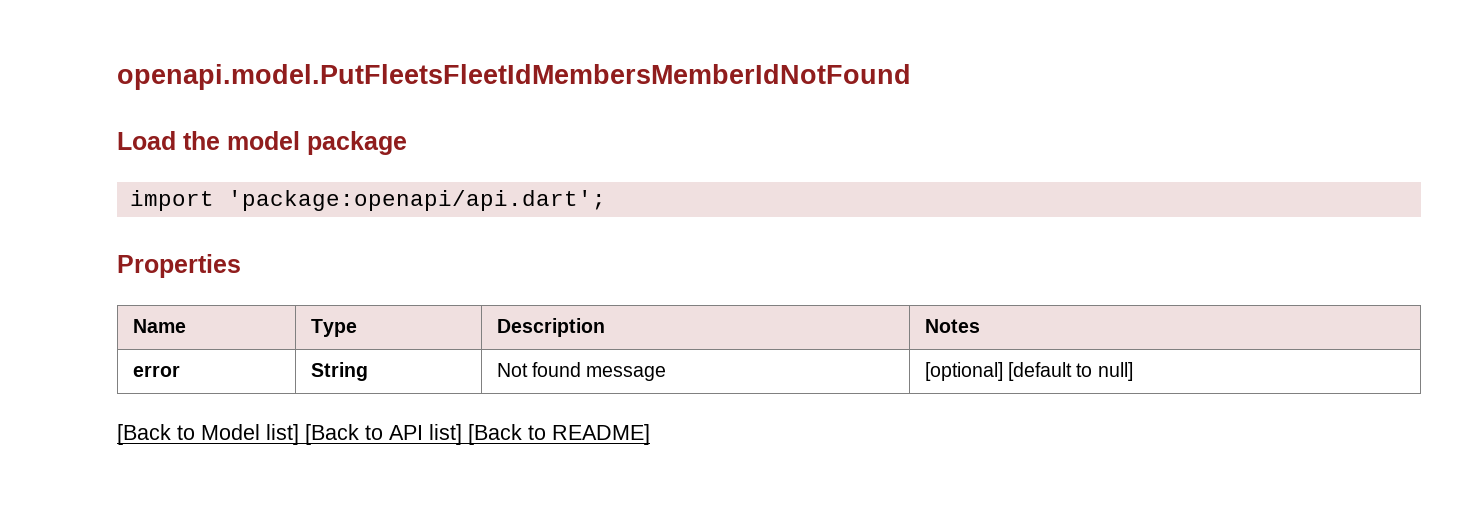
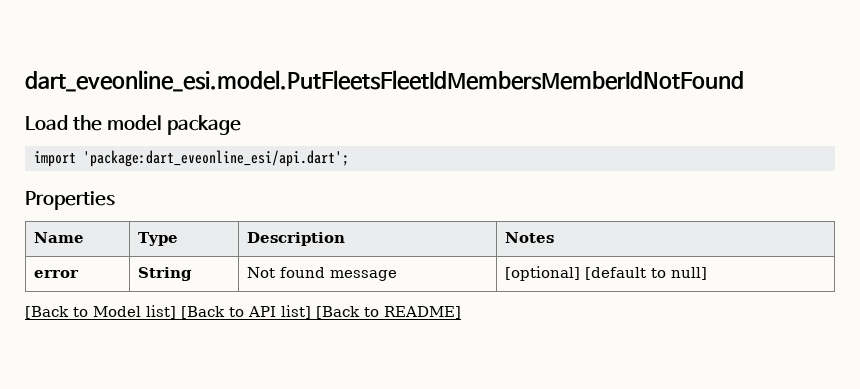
[117,64,911,90] openapi.model.PutFleetsFleetIdMembersMemberIdNotFound -> [25,70,744,92] dart_eveonline_esi.model.PutFleetsFleetIdMembersMemberIdNotFound
[227,190,606,211] 'package:openapi/api.dart'; -> [83,150,349,167] 'package:dart_eveonline_esi/api.dart';

